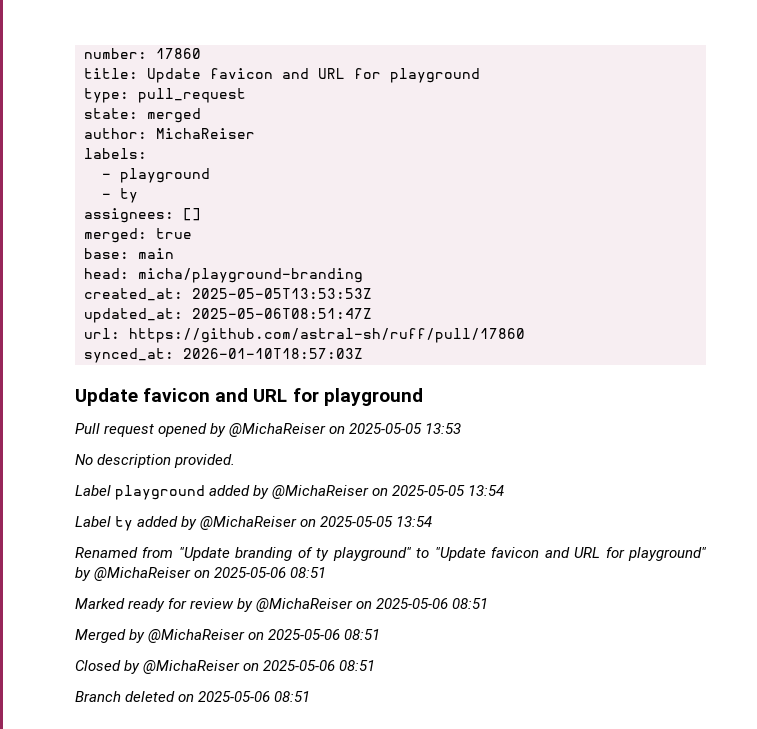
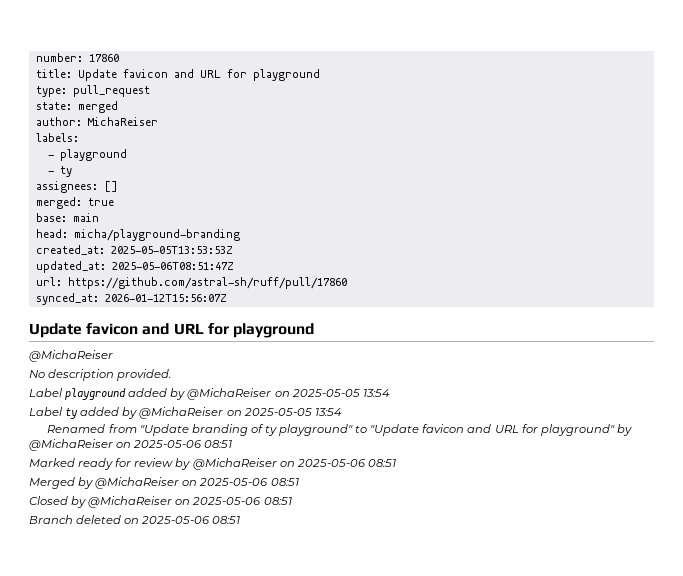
[183,348,363,359] [75,388,423,406] [75,423,462,437] 2026-01-10T18:57:03Z // Update favicon and URL for playground // Pull request opened by @MichaReiser on 2025-05-05 13:53 -> [104,294,227,302] [29,323,314,338] [29,350,113,362] 2026-01-12T15:56:07Z // Update favicon and URL for playground // @MichaReiser

